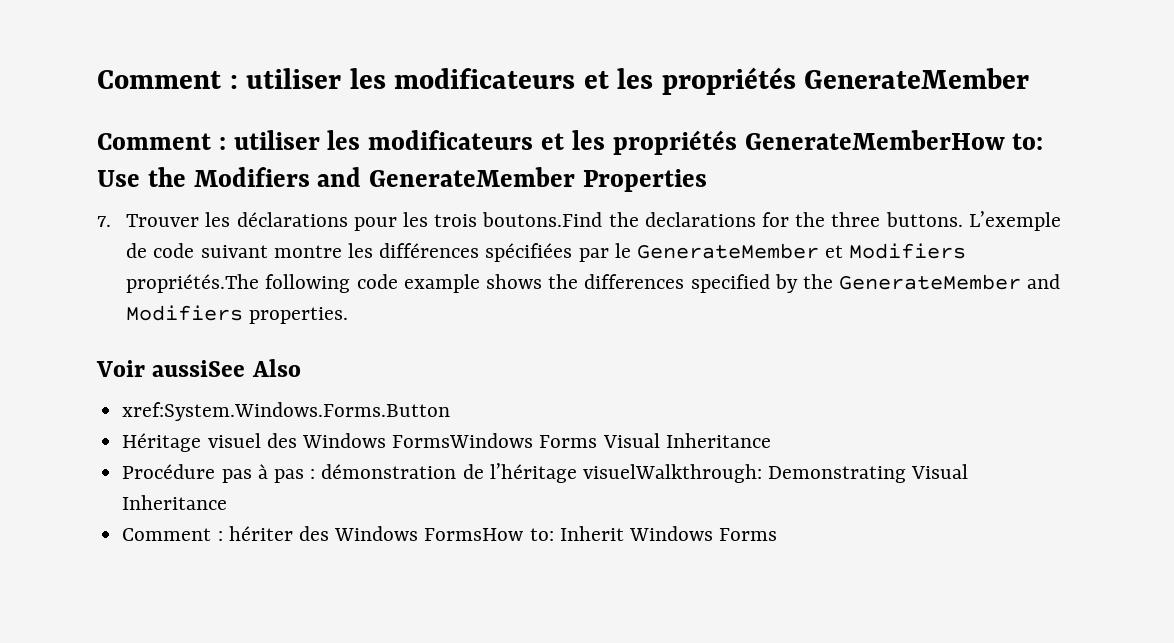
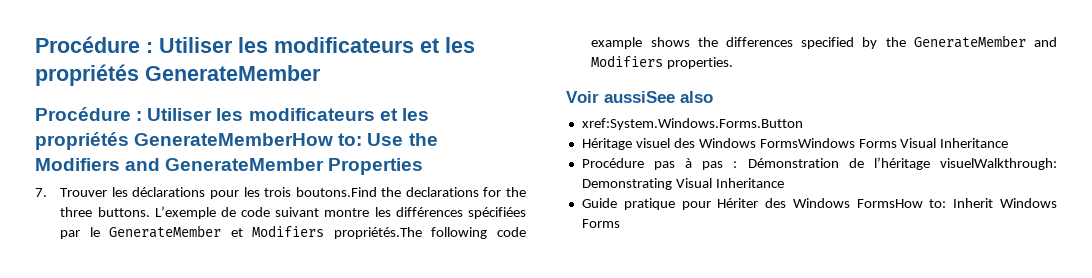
[97,68,342,89] Comment : utiliser -> [35,36,233,53] Procédure : Utiliser
[97,130,320,150] Comment : utiliser -> [35,107,213,121] Procédure : Utiliser
[251,359,301,377] Also -> [680,91,713,103] also
[321,464,457,479] démonstration -> [747,158,839,168] Démonstration
[122,526,293,541] Comment : hériter -> [581,198,759,210] Guide pratique pour Hériter

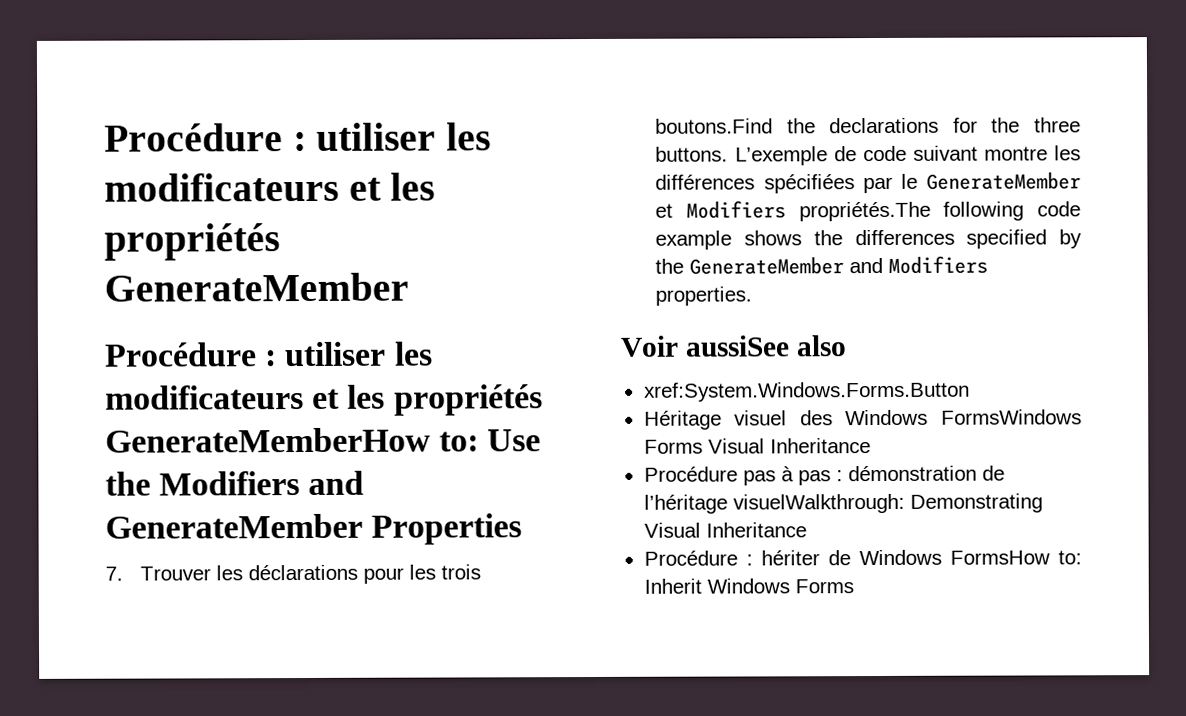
[35,36,233,53] Procédure : Utiliser -> [104,122,437,152] Procédure : utiliser
[147,108,213,121] Utiliser -> [284,341,387,367] utiliser
[747,158,839,168] Démonstration -> [847,465,977,482] démonstration
[581,198,787,210] Guide pratique pour Hériter des -> [643,550,851,566] Procédure : hériter de

